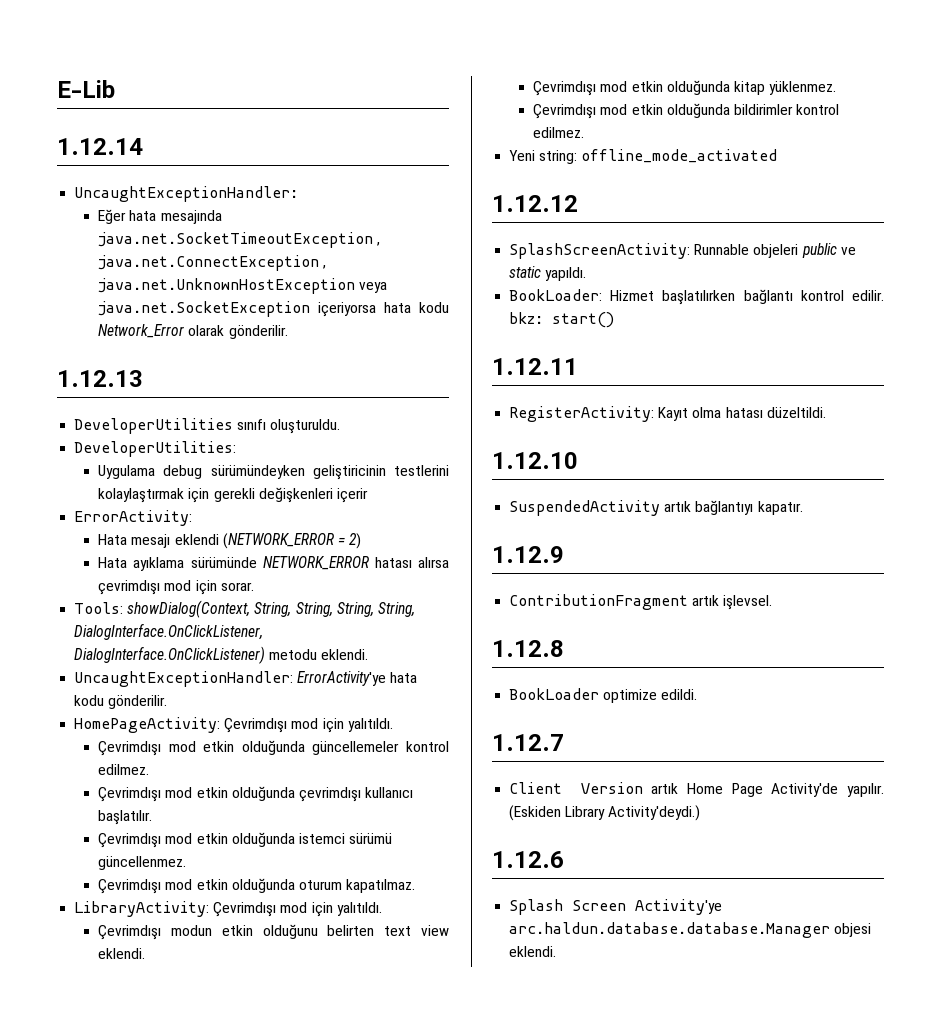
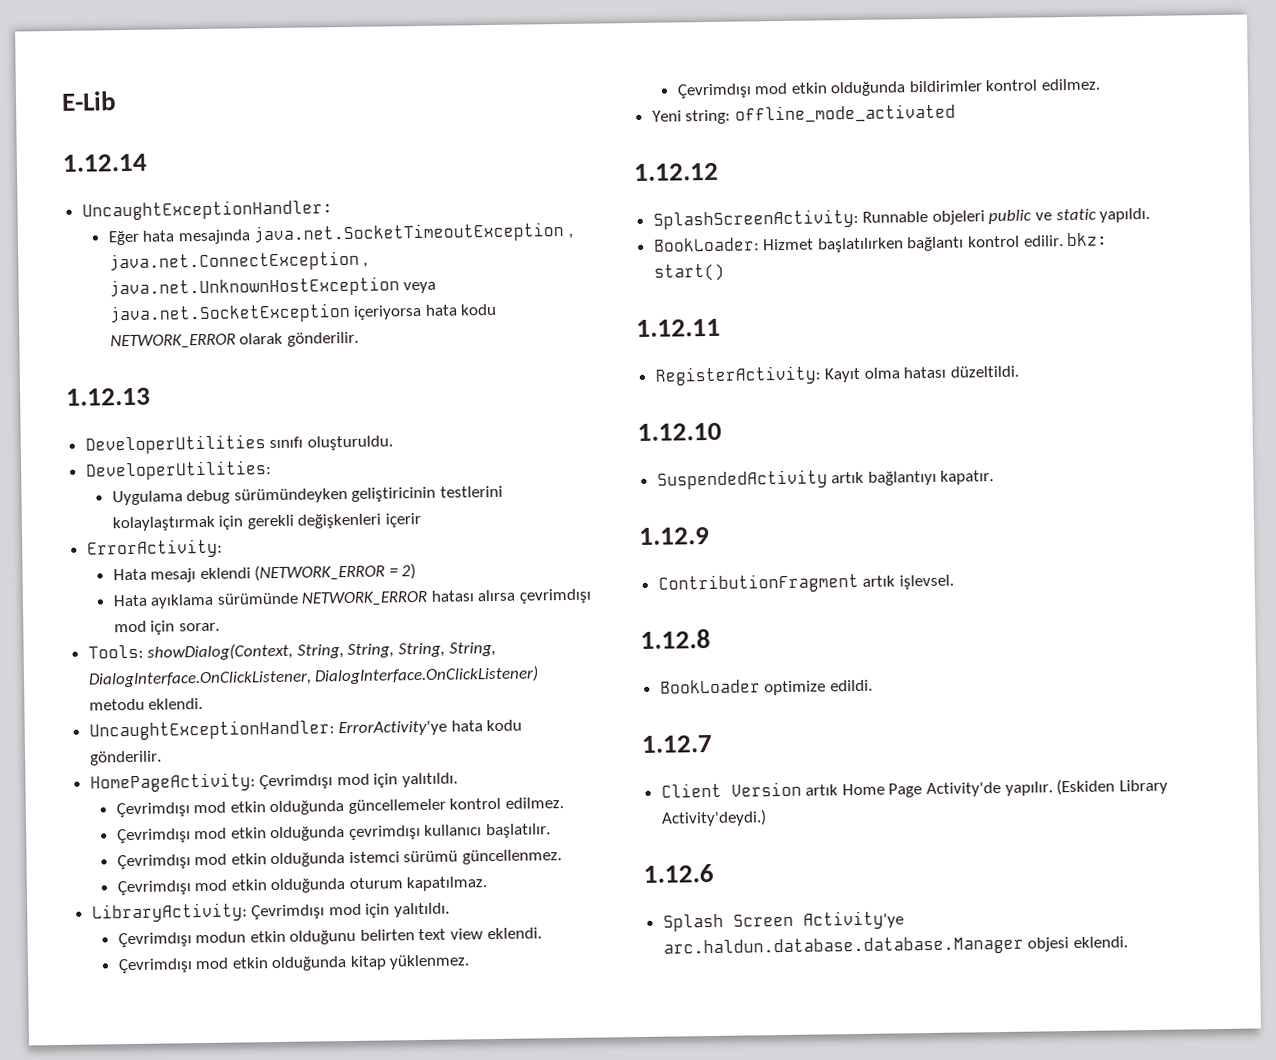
[98,324,185,338] Network_Error -> [109,333,236,350] NETWORK_ERROR

